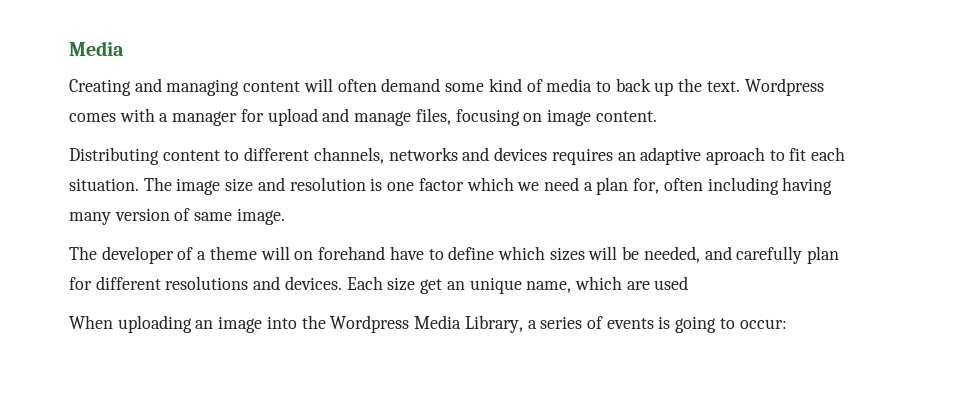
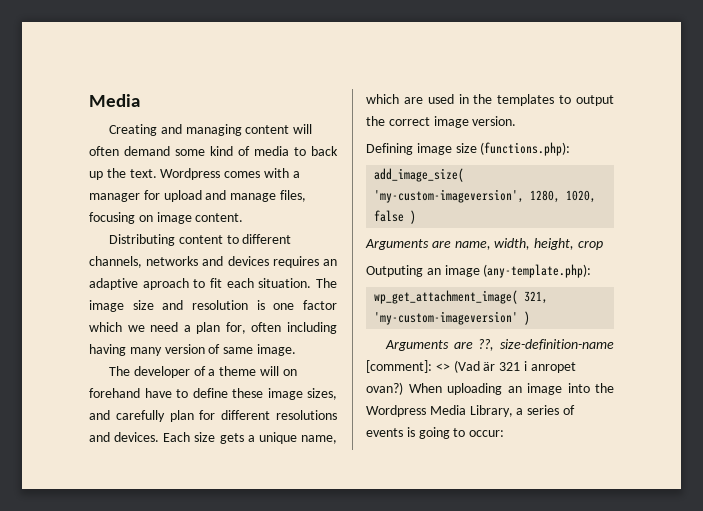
[497,246,700,263] which sizes will be needed, -> [232,388,337,400] these image sizes,
[420,279,465,294] get an -> [219,433,255,444] gets a
(689, 283) // -> [458,94,614,106] [366,116,517,128] [366,142,571,156] [374,168,465,182] [374,189,597,203] [374,210,417,224] [365,238,603,250] [366,264,592,278] [374,290,549,304] [374,311,531,325] [385,339,614,351] [366,360,576,373] [366,382,403,395] in the templates to output the correct image version. // Defining image size (functions.php): // add_image_size( 'my-custom-imageversion', 1280, 1020, false ) // Arguments are name, width, height, crop // Outputing an image (any-template.php): // wp_get_attachment_image( 321, 'my-custom-imageversion' ) // Arguments are ??, size-definition-name [comment]: <> (Vad är 321 i anropet ovan?)

